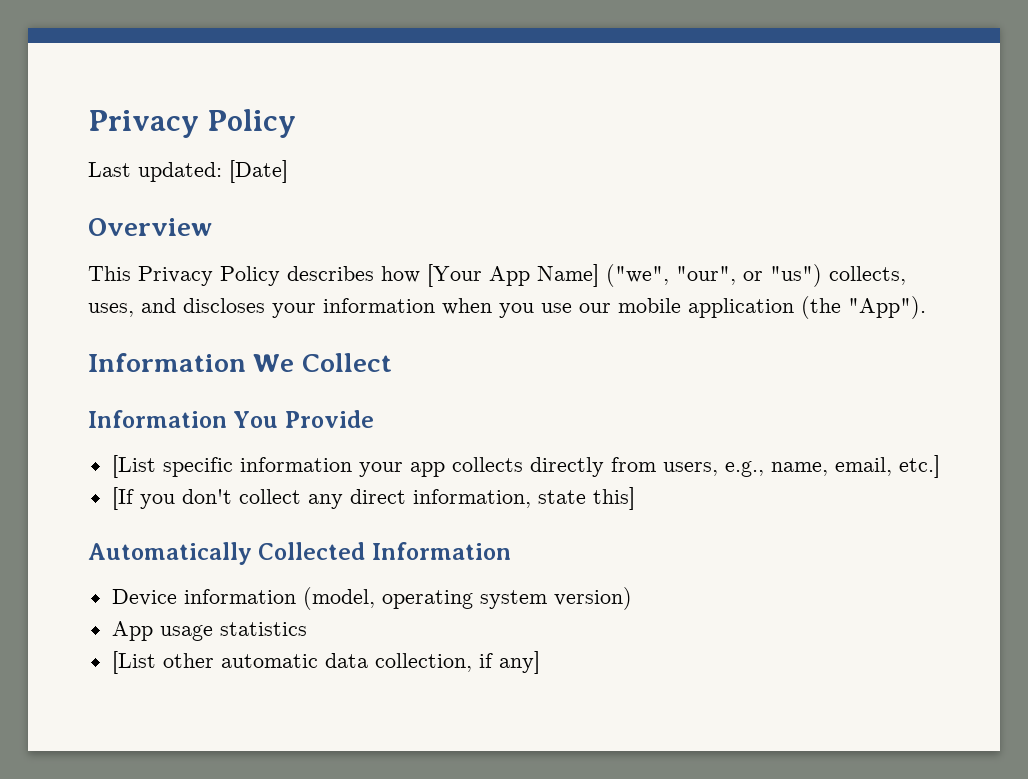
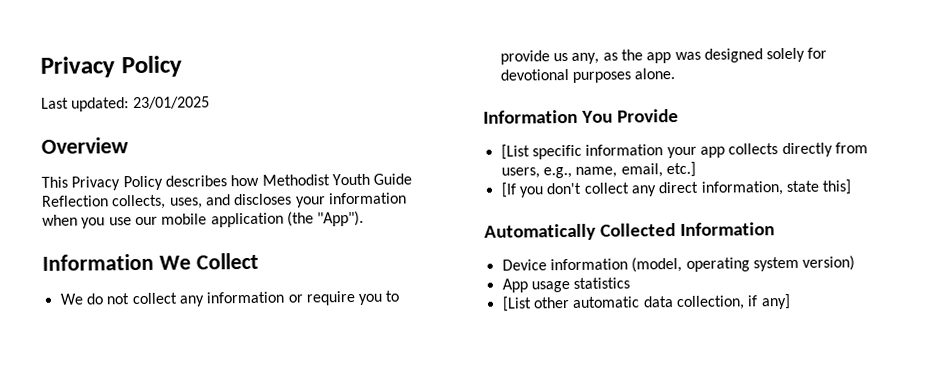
[229,160,288,183] [Date] -> [132,96,210,110] 23/01/2025
[427,264,822,287] [Your App Name] ("we", "our", or "us") -> [261,173,413,186] [41,195,109,207] Methodist Youth Guide Reflection
(392, 362) none -> [59,290,400,307] [499,47,828,65] [499,68,676,83] // We do not collect any information or require you to provide us any, as the app was designed solely for devotional purposes alone.

